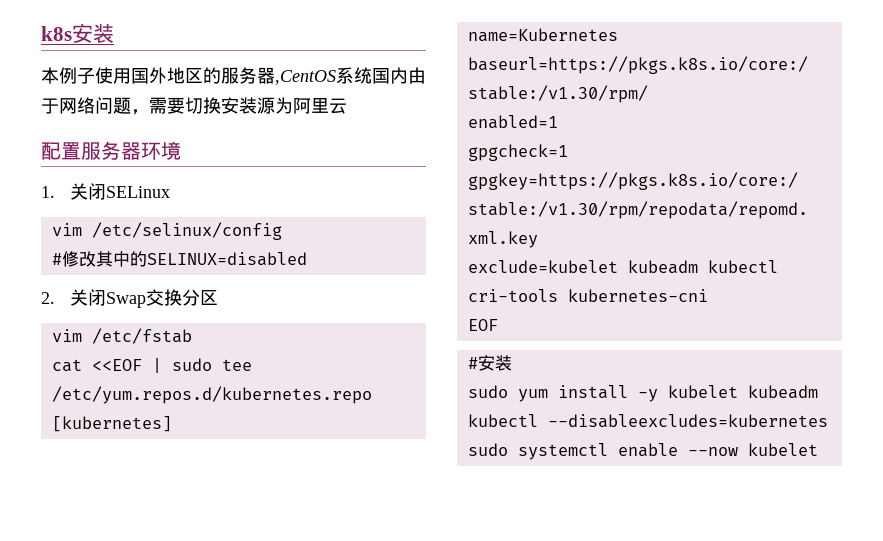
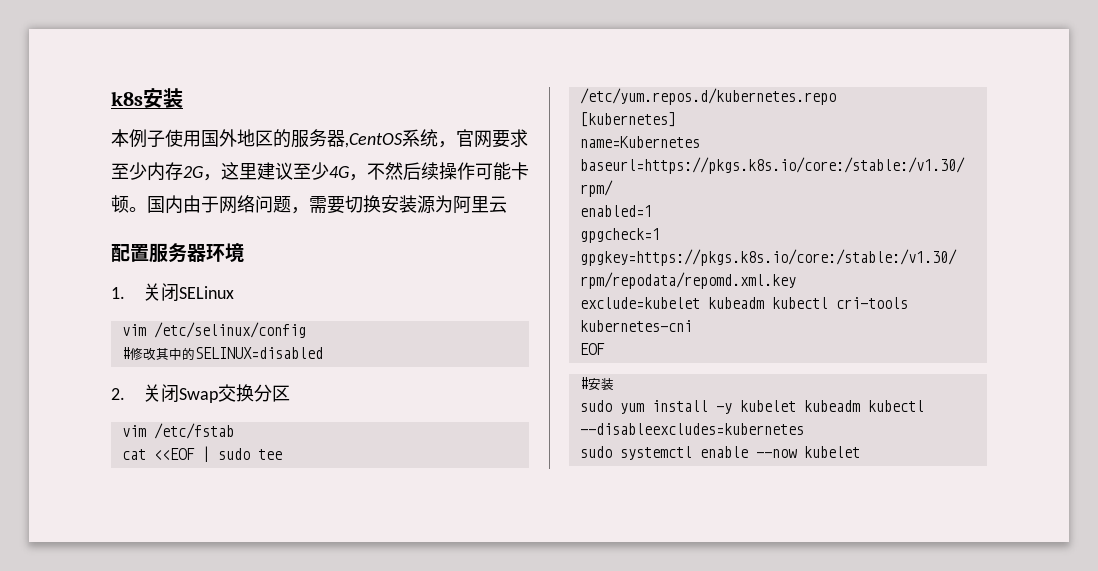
(372, 75) none -> [438,129,528,148] [111,162,529,181] [111,195,147,213] ，官网要求至少内存2G，这里建议至少4G，不然后续操作可能卡顿。

